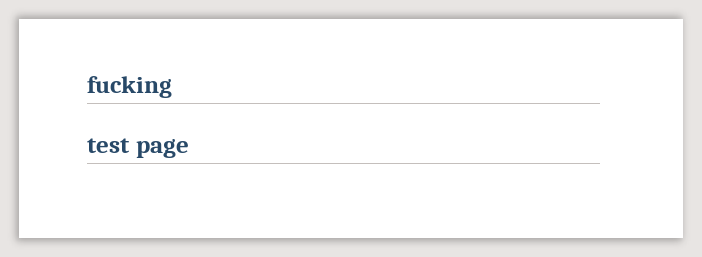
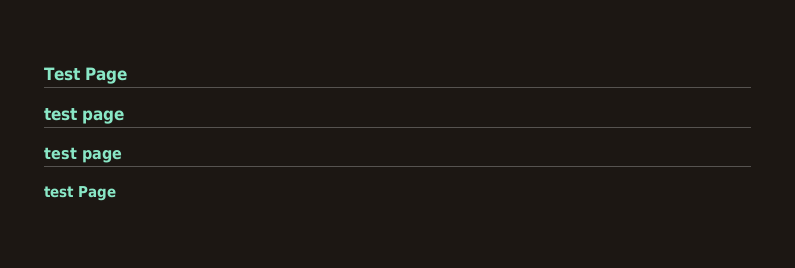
[87,76,172,98] [87,138,189,158] fucking // test page -> [44,67,127,84] [44,108,124,124] [44,147,122,163] [44,186,116,201] Test Page // test page // test page // test Page

